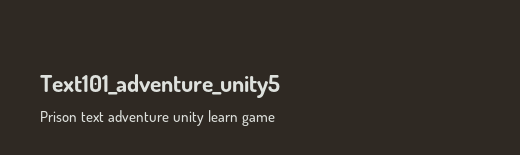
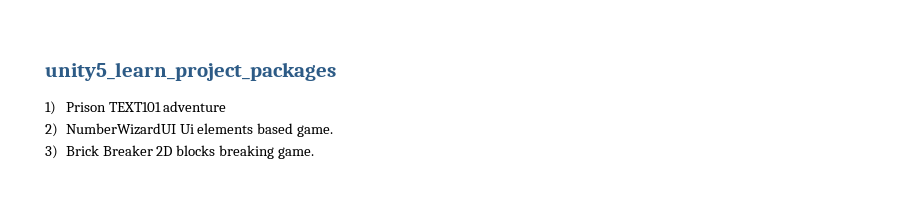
[40,74,280,98] [40,110,276,126] Text101_adventure_unity5 // Prison text adventure unity learn game -> [45,62,336,81] [45,101,227,115] [45,123,334,137] [45,145,315,159] unity5_learn_project_packages // 1) Prison TEXT101 adventure // 2) NumberWizardUI Ui elements based game. // 3) Brick Breaker 2D blocks breaking game.

